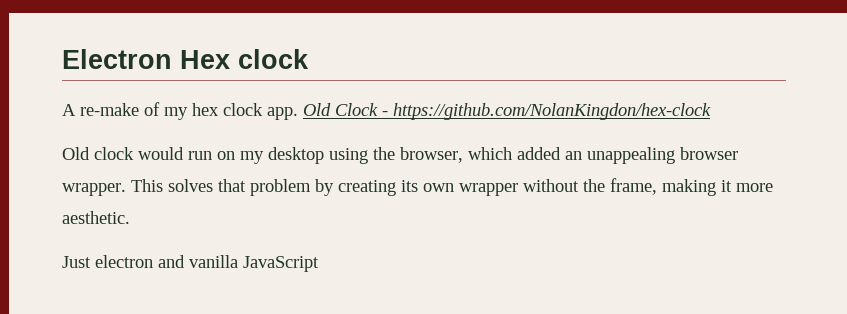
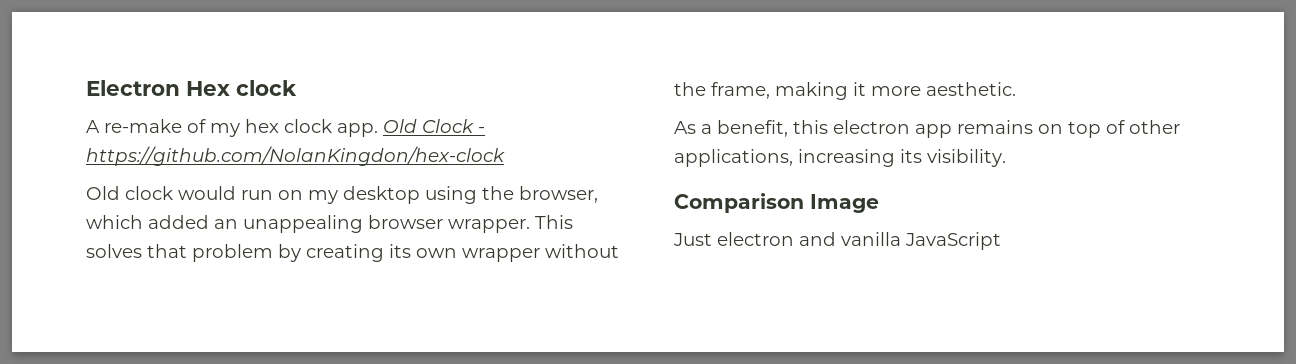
(130, 217) none -> [674,120,1180,138] [674,149,1006,167] [674,193,879,213] // As a benefit, this electron app remains on top of other applications, increasing its visibility. // Comparison Image

